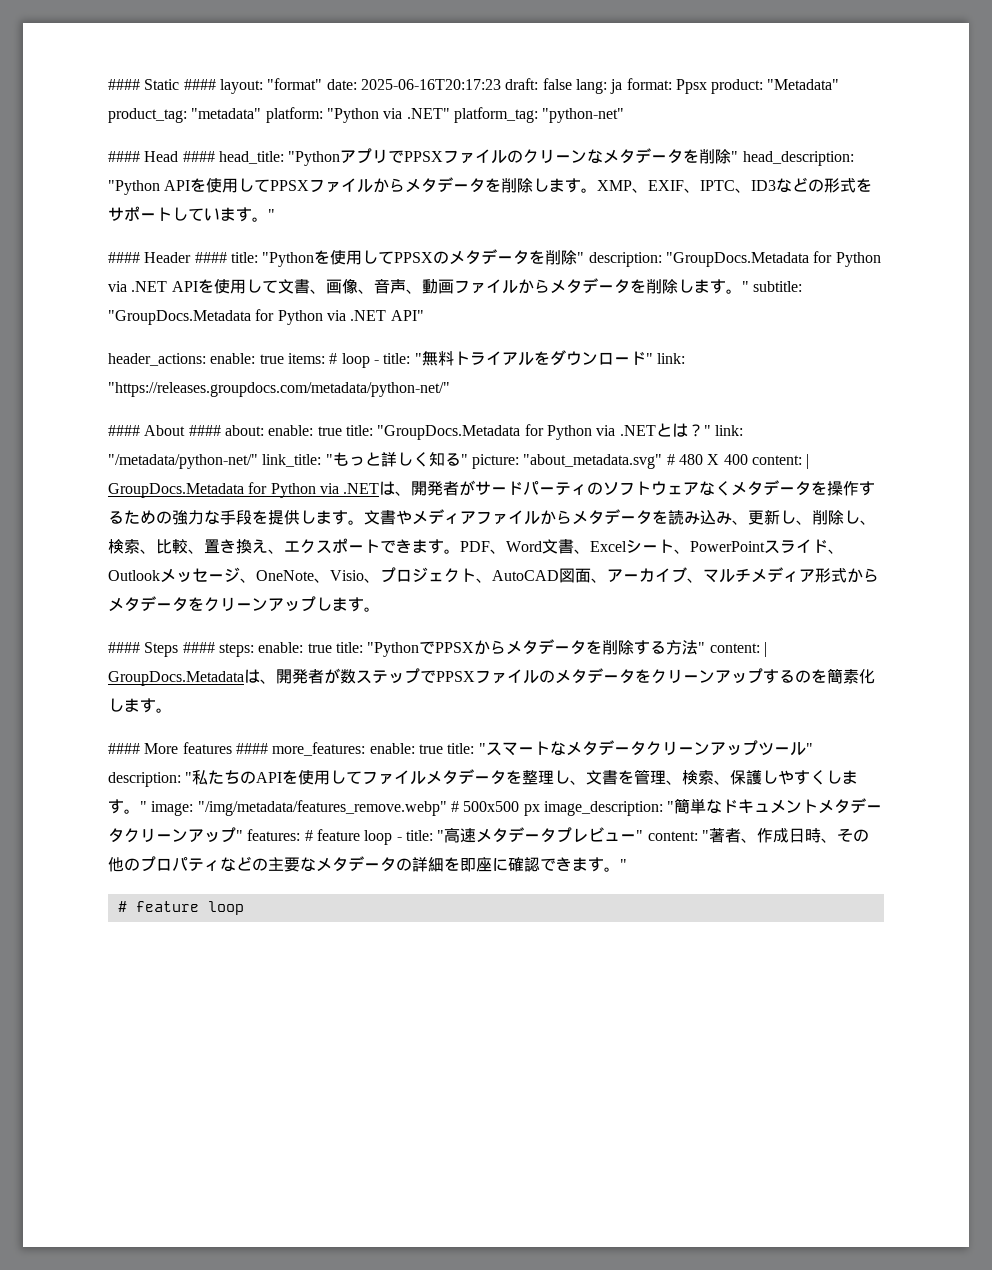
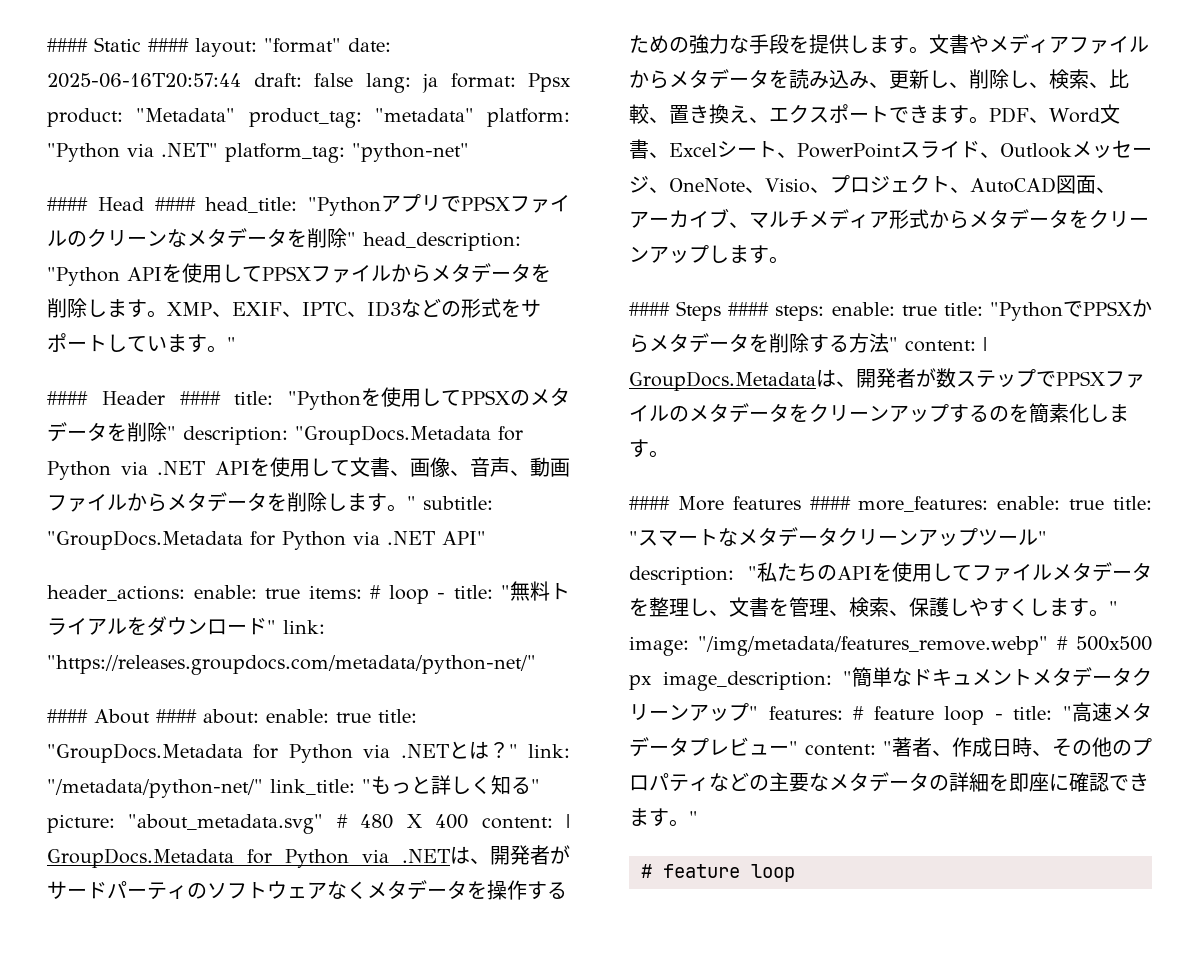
[360,79,501,90] 2025-06-16T20:17:23 -> [47,73,241,88] 2025-06-16T20:57:44

